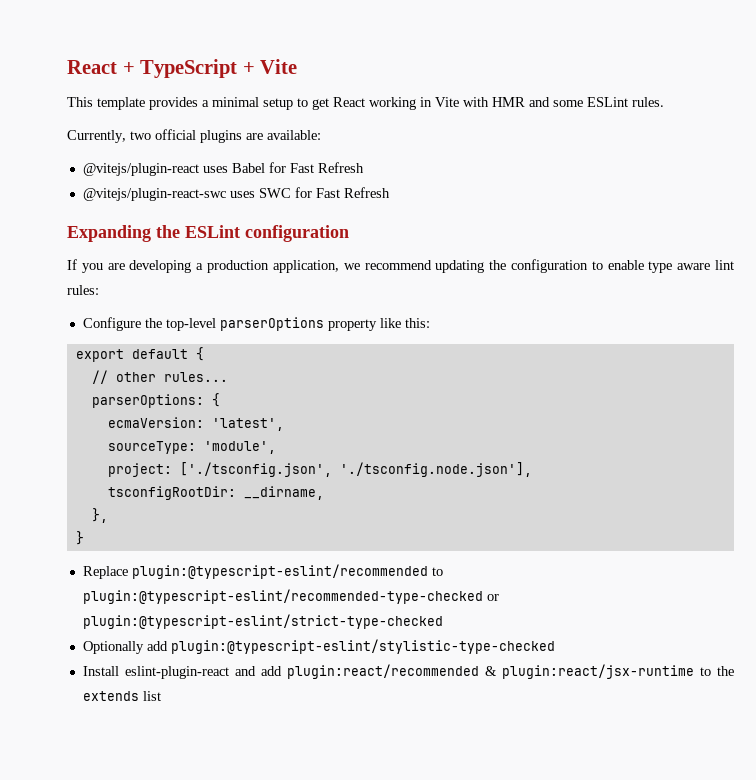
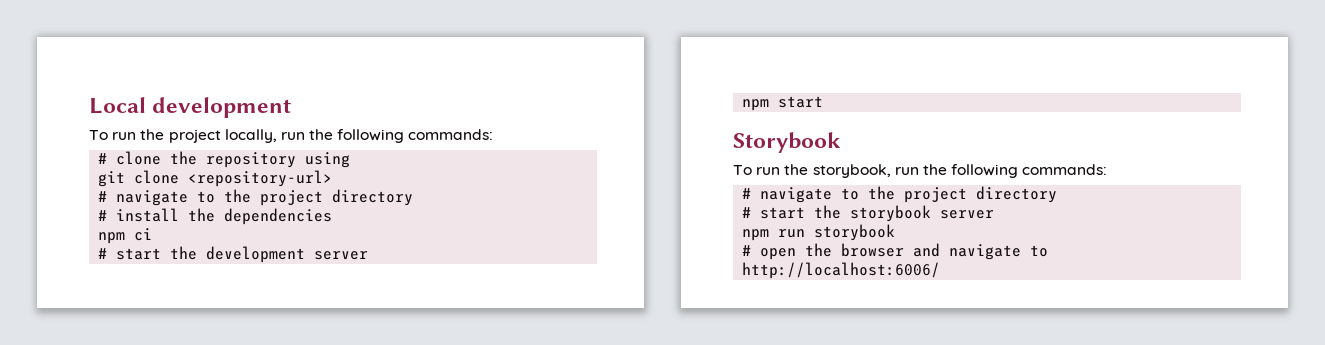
[67,59,298,78] [67,97,664,110] [67,129,321,143] [82,162,364,176] [82,187,390,201] [67,225,349,242] [67,259,734,273] [67,285,99,295] [82,317,430,331] [75,347,204,362] [91,370,228,384] [91,393,220,408] [107,417,284,431] [107,441,276,454] [107,462,532,477] [107,486,324,500] [91,508,108,523] [75,531,84,545] [82,564,443,579] [82,589,499,604] [82,614,443,629] [82,639,555,654] [82,664,735,679] [82,691,161,701] React + TypeScript + Vite // This template provides a minimal setup to get React working in Vite with HMR and some ESLint rules. // Currently, two official plugins are available: // @vitejs/plugin-react uses Babel for Fast Refresh // @vitejs/plugin-react-swc uses SWC for Fast Refresh // Expanding the ESLint configuration // If you are developing a production application, we recommend updating the configuration to enable type aware lint rules: // Configure the top-level parserOptions property like this: // export default { // // other rules... // parserOptions: { // ecmaVersion: 'latest', // sourceType: 'module', // project: ['./tsconfig.json', './tsconfig.node.json'], // tsconfigRootDir: __dirname, // }, // } // Replace plugin:@typescript-eslint/recommended to plugin:@typescript-eslint/recommended-type-checked or plugin:@typescript-eslint/strict-type-checked // Optionally add plugin:@typescript-eslint/stylistic-type-checked // Install eslint-plugin-react and add plugin:react/recommended & plugin:react/jsx-runtime to the extends list -> [89,97,292,118] [89,129,494,143] [98,151,351,168] [98,170,333,187] [98,189,414,206] [98,208,333,225] [98,228,153,244] [98,246,369,263] [742,96,824,111] [733,132,841,153] [733,164,1108,178] [742,186,1058,203] [742,205,995,222] [742,224,896,241] [742,243,1049,260] [742,262,941,279] Local development // To run the project locally, run the following commands: // # clone the repository using // git clone <repository-url> // # navigate to the project directory // # install the dependencies // npm ci // # start the development server // npm start // Storybook // To run the storybook, run the following commands: // # navigate to the project directory // # start the storybook server // npm run storybook // # open the browser and navigate to http://localhost:6006/

